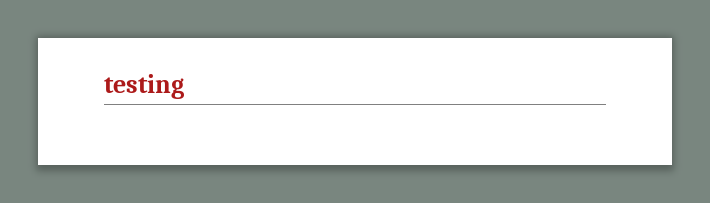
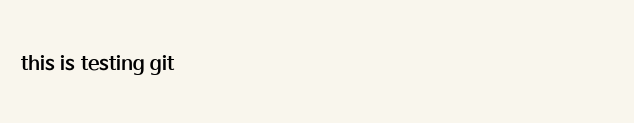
[104,74,184,99] testing -> [21,55,175,75] this is testing git

